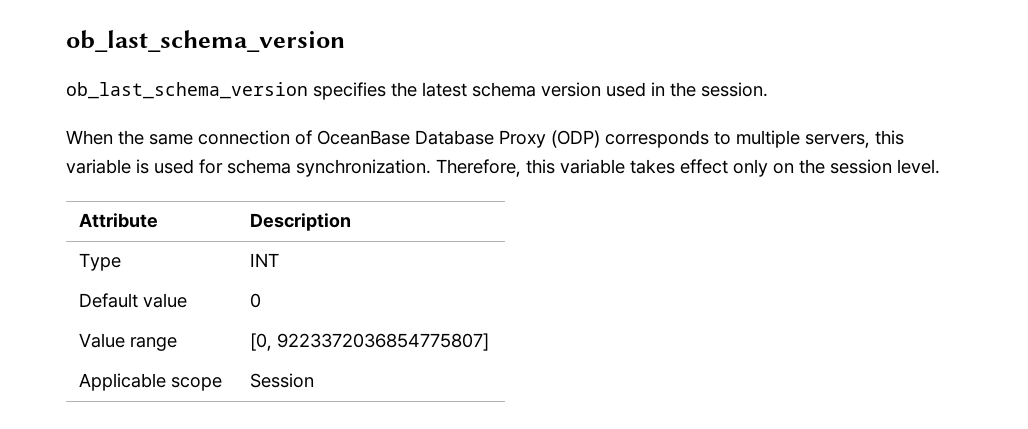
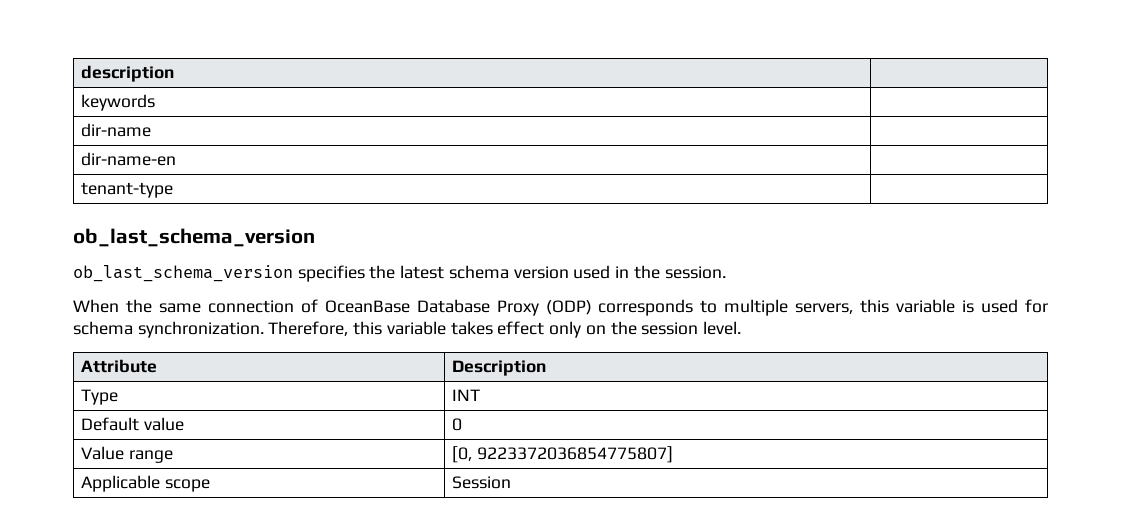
(66, 41) none -> [81,65,175,82] [81,94,156,111] [81,123,152,137] [81,152,177,166] [81,182,174,198] description | // keywords | // dir-name | // dir-name-en | // tenant-type | //

